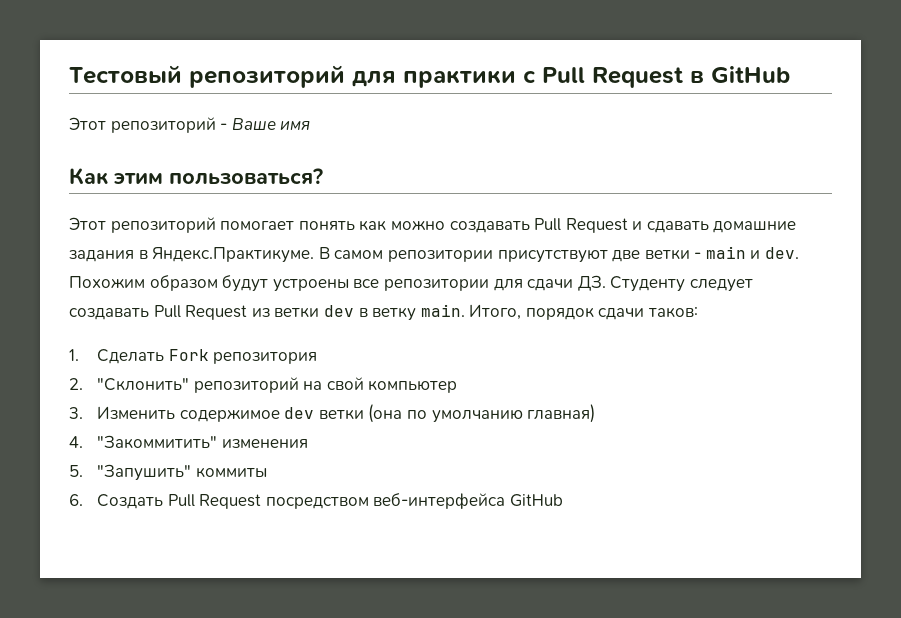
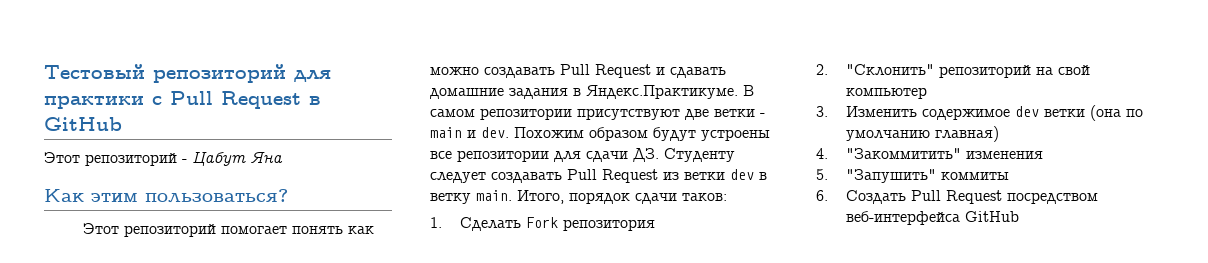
[231,118,311,131] Ваше имя -> [192,151,283,166] Цабут Яна

